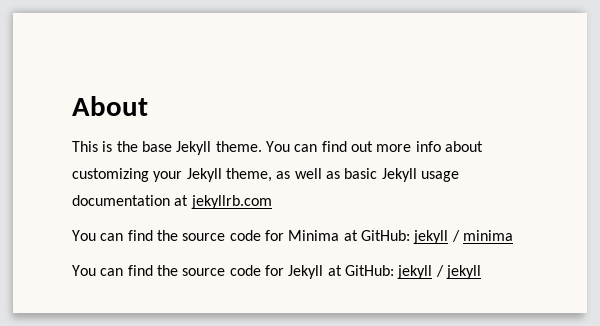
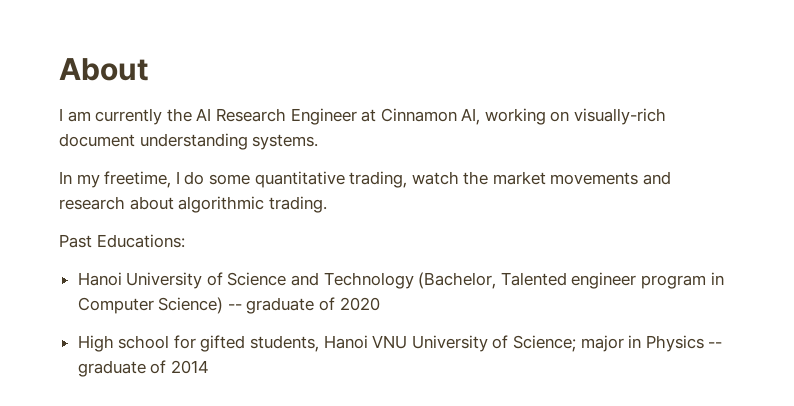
[72,141,483,155] [72,168,459,182] [72,195,272,209] [72,230,513,244] [72,265,481,279] This is the base Jekyll theme. You can find out more info about customizing your Jekyll theme, as well as basic Jekyll usage documentation at jekyllrb.com // You can find the source code for Minima at GitHub: jekyll / minima // You can find the source code for Jekyll at GitHub: jekyll / jekyll -> [59,108,667,125] [59,133,319,150] [59,171,672,188] [59,196,327,213] [59,234,185,248] [77,272,724,289] [77,297,380,314] [77,335,723,352] [77,360,209,377] I am currently the AI Research Engineer at Cinnamon AI, working on visually-rich document understanding systems. // In my freetime, I do some quantitative trading, watch the market movements and research about algorithmic trading. // Past Educations: // Hanoi University of Science and Technology (Bachelor, Talented engineer program in Computer Science) -- graduate of 2020 // High school for gifted students, Hanoi VNU University of Science; major in Physics -- graduate of 2014

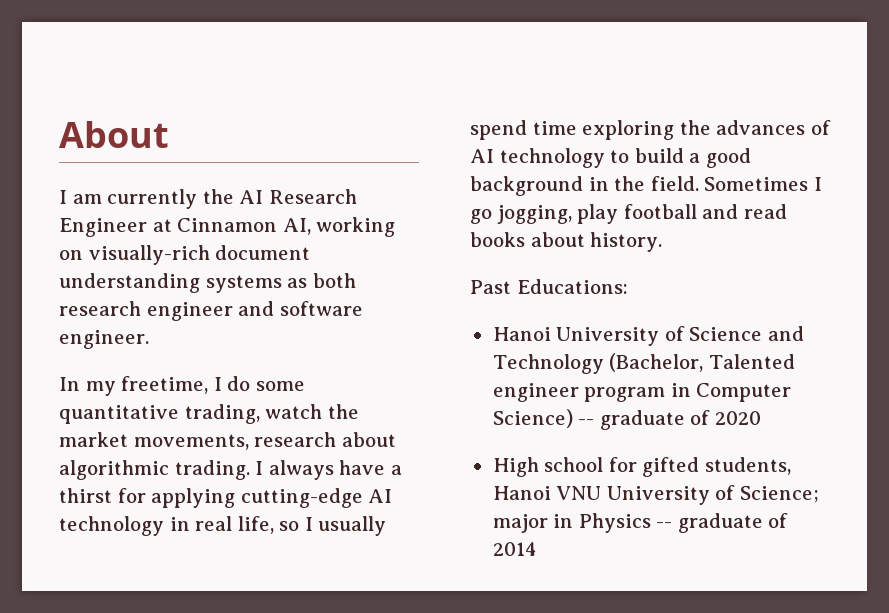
[252,134,319,150] systems. -> [205,273,356,293] [59,301,363,321] [59,330,149,349] systems as both research engineer and software engineer.
[550,171,672,185] movements and -> [133,434,249,450] movements,
(327, 204) none -> [255,460,402,480] [59,488,393,508] [59,516,387,536] [470,120,831,140] [470,148,751,168] [470,176,822,196] [470,204,787,224] [470,232,663,252] I always have a thirst for applying cutting-edge AI technology in real life, so I usually spend time exploring the advances of AI technology to build a good background in the field. Sometimes I go jogging, play football and read books about history.

